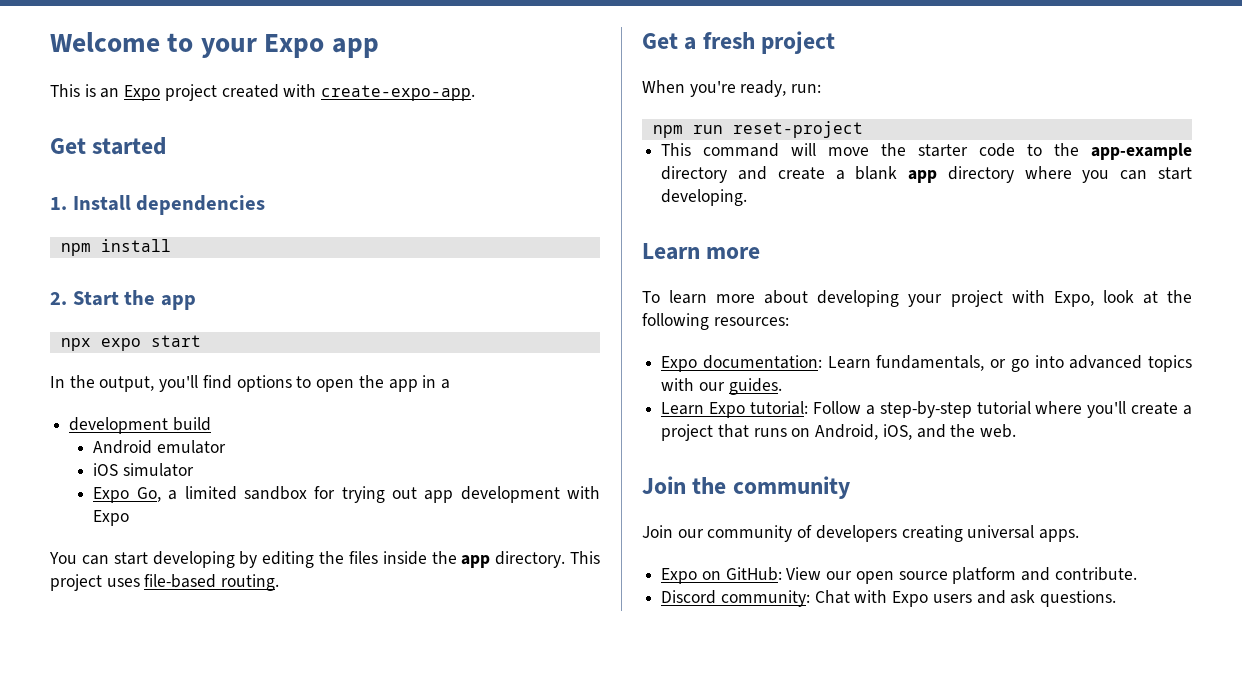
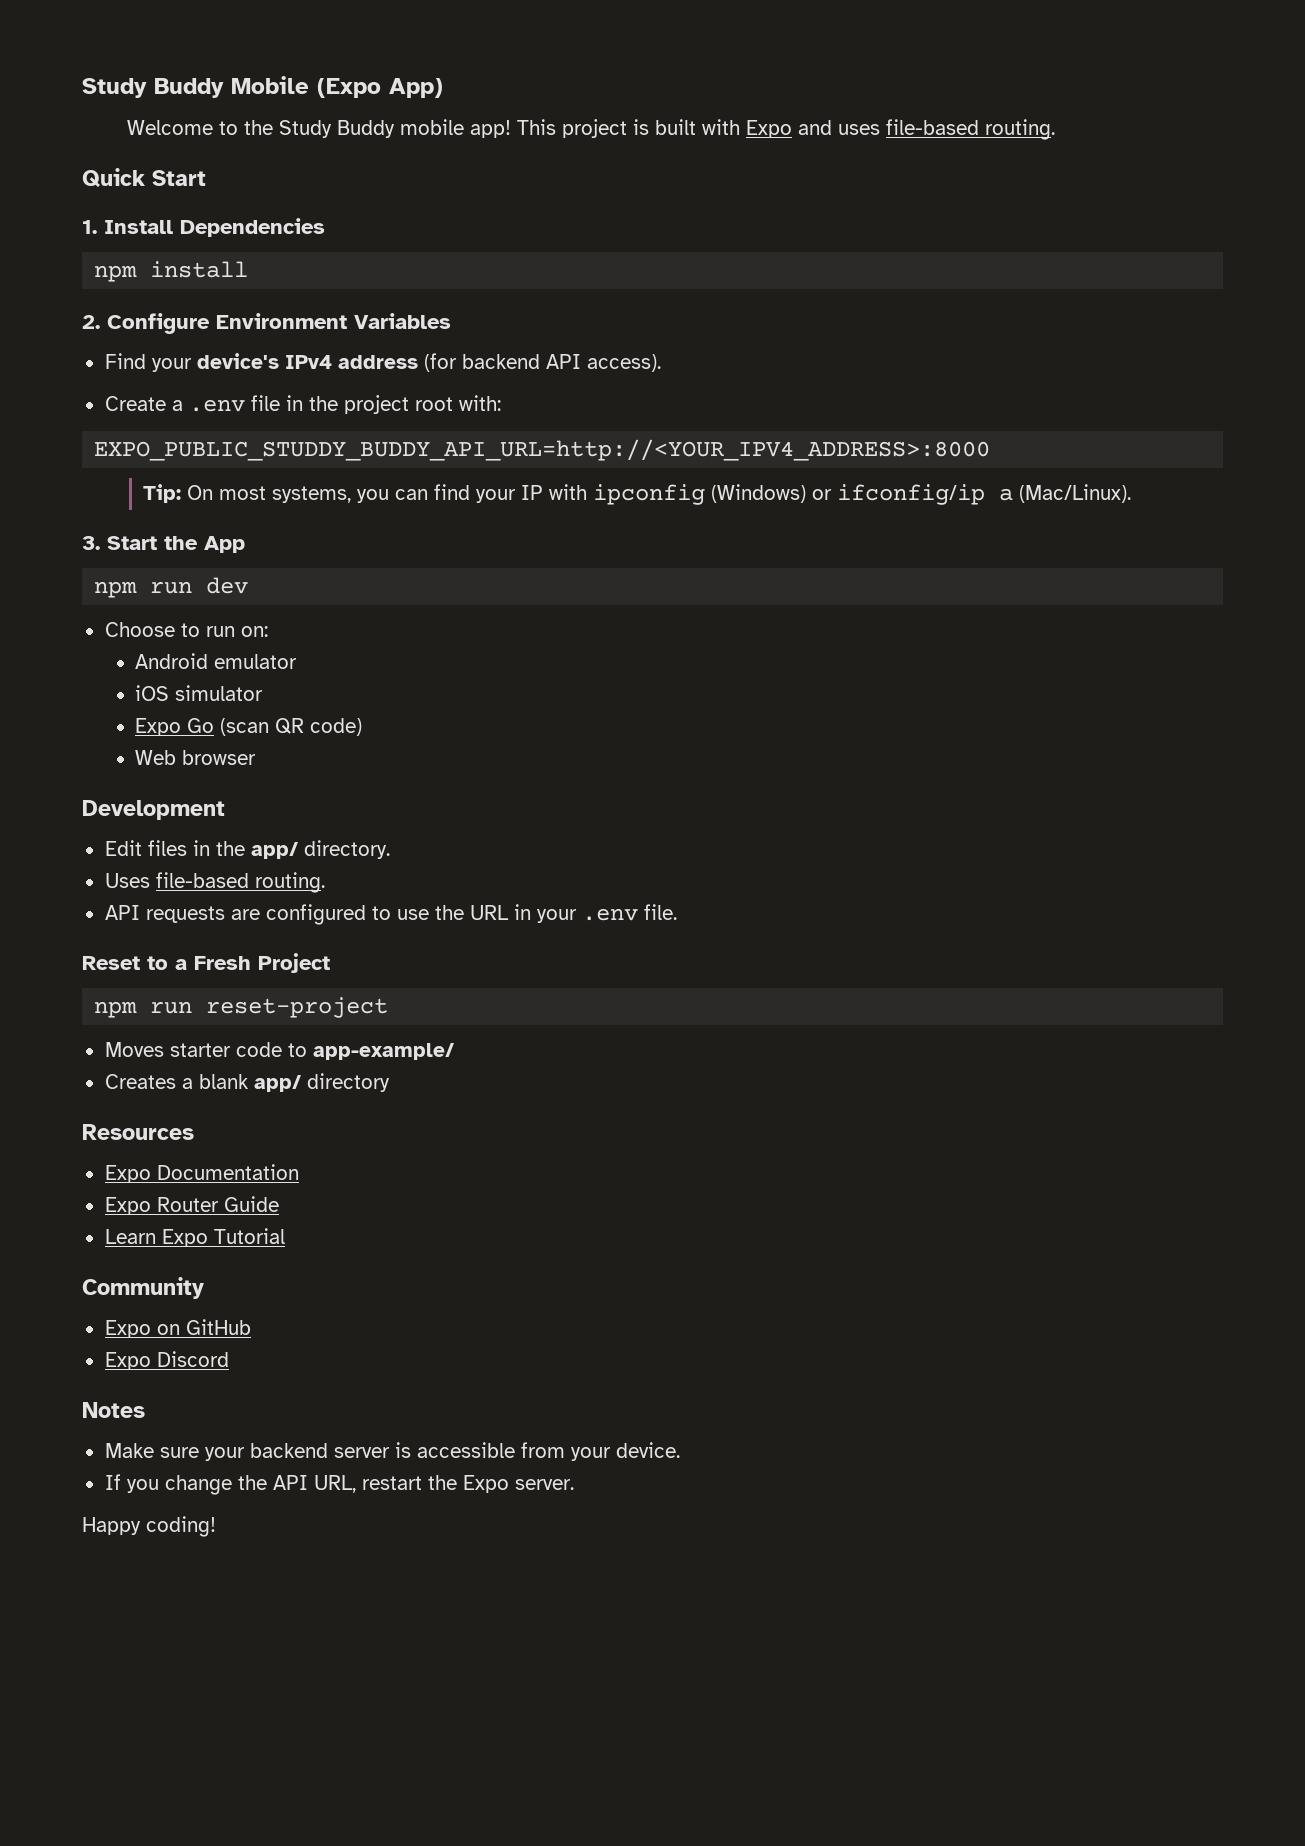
[50,32,379,58] [50,84,476,101] [50,137,167,155] Welcome to your Expo app // This is an Expo project created with create-expo-app. // Get started -> [82,76,443,98] [126,119,1055,140] [82,168,206,188] Study Buddy Mobile (Expo App) // Welcome to the Study Buddy mobile app! This project is built with Expo and uses file-based routing. // Quick Start
[136,195,266,215] dependencies -> [180,218,325,237] Dependencies
[72,290,196,310] [60,335,201,351] [50,375,450,392] [69,417,211,434] Start the app // npx expo start // In the output, you'll find options to open the app in a // development build -> [107,313,451,334] [104,353,661,372] [104,395,501,414] [94,439,991,461] [142,484,1131,505] [82,536,245,553] [94,577,249,598] [104,622,268,637] Configure Environment Variables // Find your device's IPv4 address (for backend API access). // Create a .env file in the project root with: // EXPO_PUBLIC_STUDDY_BUDDY_API_URL=http://<YOUR_IPV4_ADDRESS>:8000 // Tip: On most systems, you can find your IP with ipconfig (Windows) or ifconfig/ip a (Mac/Linux). // 3. Start the App // npm run dev // Choose to run on:
[136,486,600,503] [93,510,130,526] [49,551,600,568] [50,574,280,591] [642,31,836,54] [642,80,822,97] [652,121,863,138] [661,143,1192,160] [661,166,825,183] Go, a limited sandbox for trying out app development with Expo // You can start developing by editing the files inside the app directory. This project uses file-based routing. // Get a fresh project // When you're ready, run: // npm run reset-project // This command will move the starter code to the app-example directory and create -> [186,718,362,736] [134,750,256,765] [82,800,225,820] [104,840,390,859] [104,872,325,893] [104,904,677,925] [82,953,330,973] [94,997,389,1018] [104,1042,454,1060] [104,1074,176,1089] Go (scan QR code) // Web browser // Development // Edit files in the app/ directory. // Uses file-based routing. // API requests are configured to use the URL in your .env file. // Reset to a Fresh Project // npm run reset-project // Moves starter code to app-example/ // Creates
[908,166,1192,183] [661,189,748,206] [642,243,761,260] [642,290,1192,307] [642,313,789,330] [661,355,1192,372] [661,378,782,395] [661,401,1192,418] [661,424,1017,441] [642,476,850,499] [642,525,1080,542] [661,567,1137,584] [661,590,1117,607] app directory where you can start developing. // Learn more // To learn more about developing your project with Expo, look at the following resources: // Expo documentation: Learn fundamentals, or go into advanced topics with our guides. // Learn Expo tutorial: Follow a step-by-step tutorial where you'll create a project that runs on Android, iOS, and the web. // Join the community // Join our community of developers creating universal apps. // Expo on GitHub: View our open source platform and contribute. // Discord community: Chat with Expo users and ask questions. -> [253,1073,390,1092] [82,1124,194,1140] [104,1164,299,1183] [104,1196,279,1215] [104,1228,285,1247] [82,1277,204,1299] [104,1319,251,1338] [104,1351,229,1370] [82,1402,145,1418] [104,1442,680,1461] [104,1474,574,1495] [82,1516,216,1537] app/ directory // Resources // Expo Documentation // Expo Router Guide // Learn Expo Tutorial // Community // Expo on GitHub // Expo Discord // Notes // Make sure your backend server is accessible from your device. // If you change the API URL, restart the Expo server. // Happy coding!

